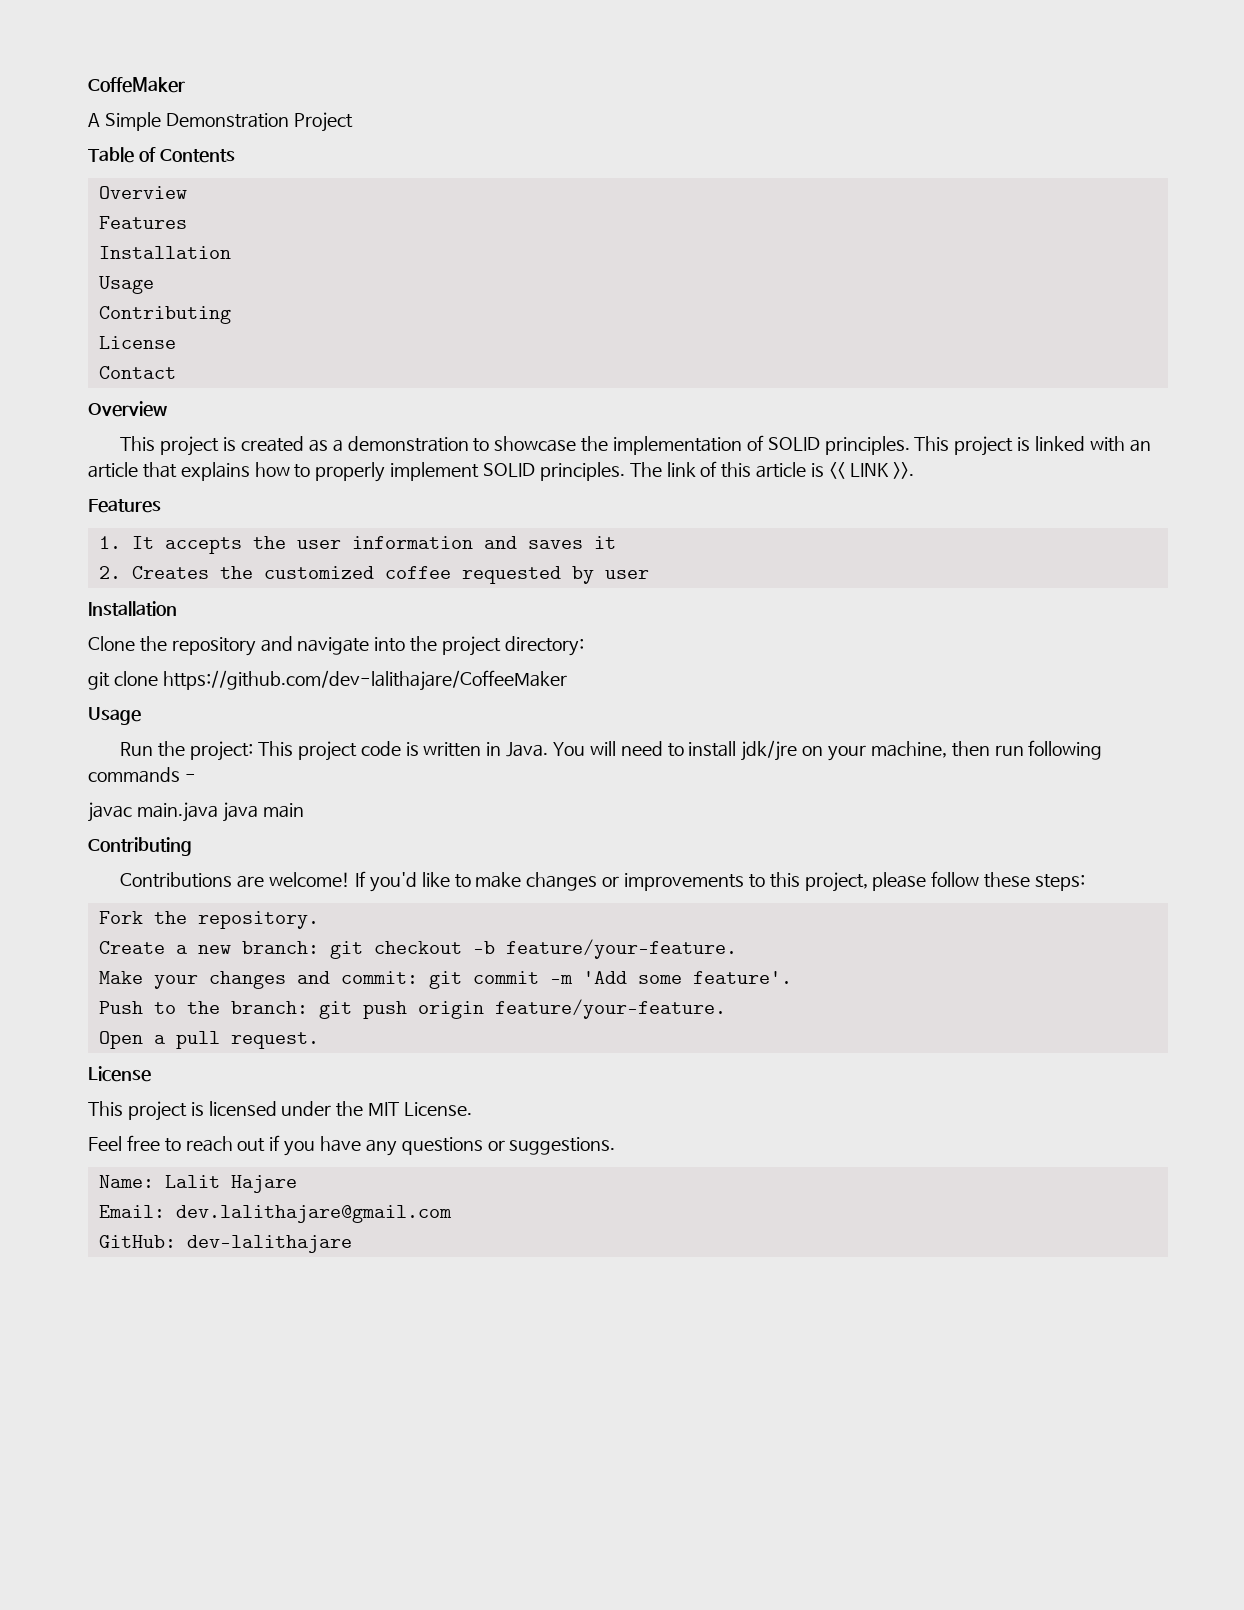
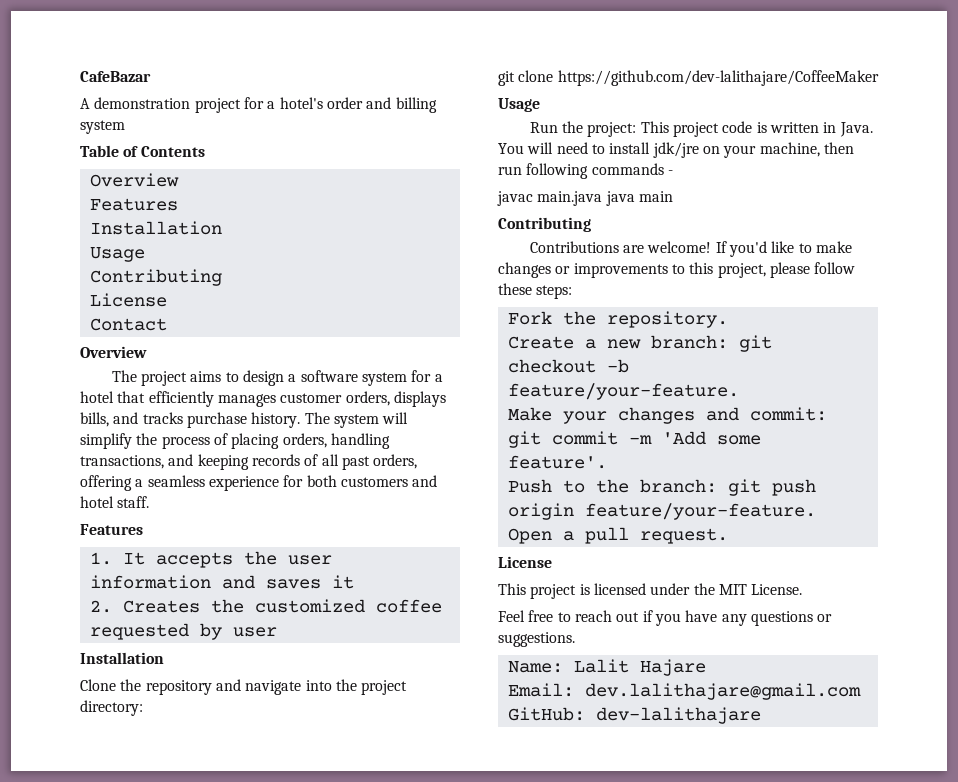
[88,77,185,93] CoffeMaker -> [80,71,151,82] CafeBazar
[104,112,353,132] Simple Demonstration Project -> [94,97,437,113] [80,120,125,134] demonstration project for a hotel's order and billing system
[120,435,1151,456] [88,461,914,482] This project is created as a demonstration to showcase the implementation of SOLID principles. This project is linked with an article that explains how to properly implement SOLID principles. The link of this article is << LINK >>. -> [111,370,443,386] [80,391,446,407] [80,412,409,428] [80,433,390,449] [80,454,418,470] [80,475,438,491] [80,496,150,508] The project aims to design a software system for a hotel that efficiently manages customer orders, displays bills, and tracks purchase history. The system will simplify the process of placing orders, handling transactions, and keeping records of all past orders, offering a seamless experience for both customers and hotel staff.

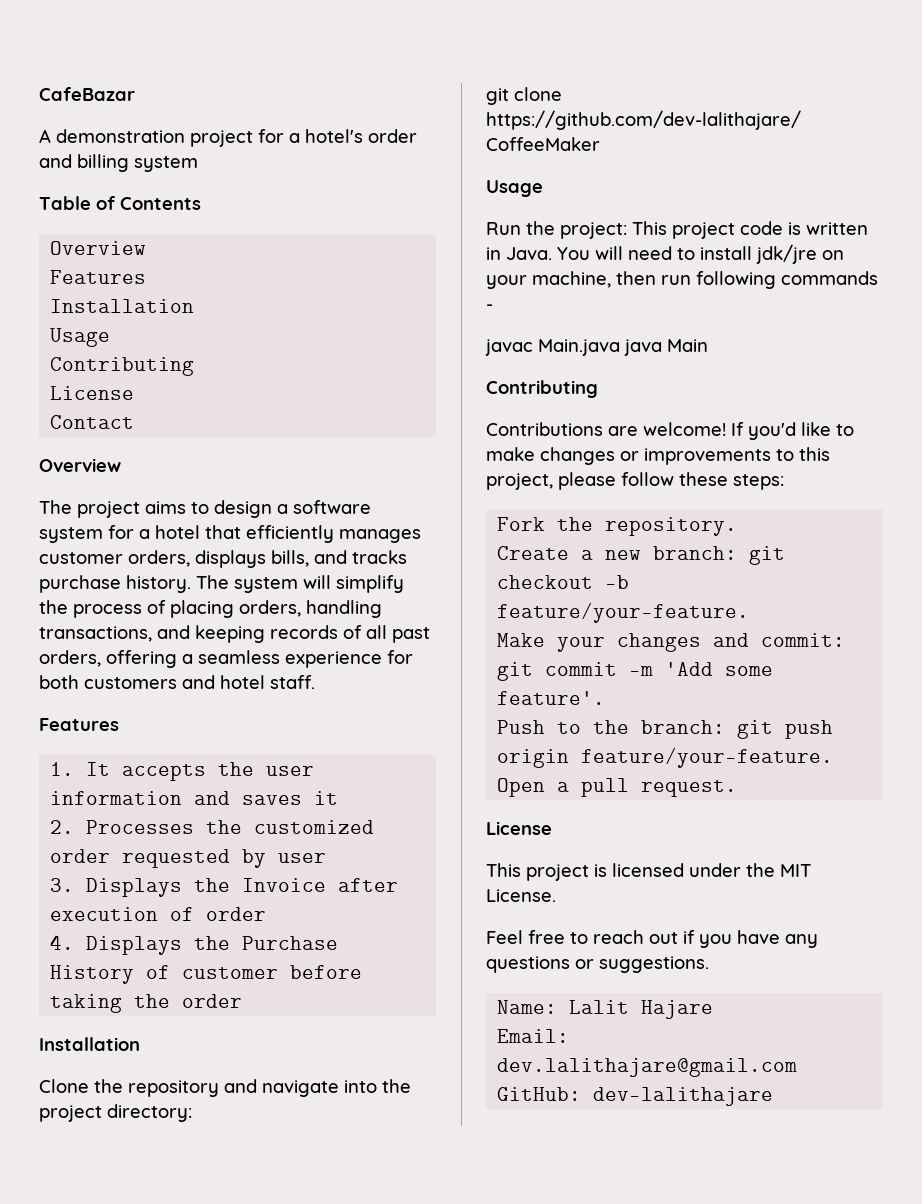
[122,600,200,613] Creates -> [86,820,195,834] Processes
[375,599,442,613] coffee -> [50,849,111,863] order
(277, 632) none -> [50,878,399,897] [50,907,267,921] [50,935,339,955] [50,965,363,984] [50,994,243,1013] // 3. Displays the Invoice after execution of order // 4. Displays the Purchase History of customer before taking the order
[537,191,673,206] main.java java main -> [538,339,708,356] Main.java java Main

